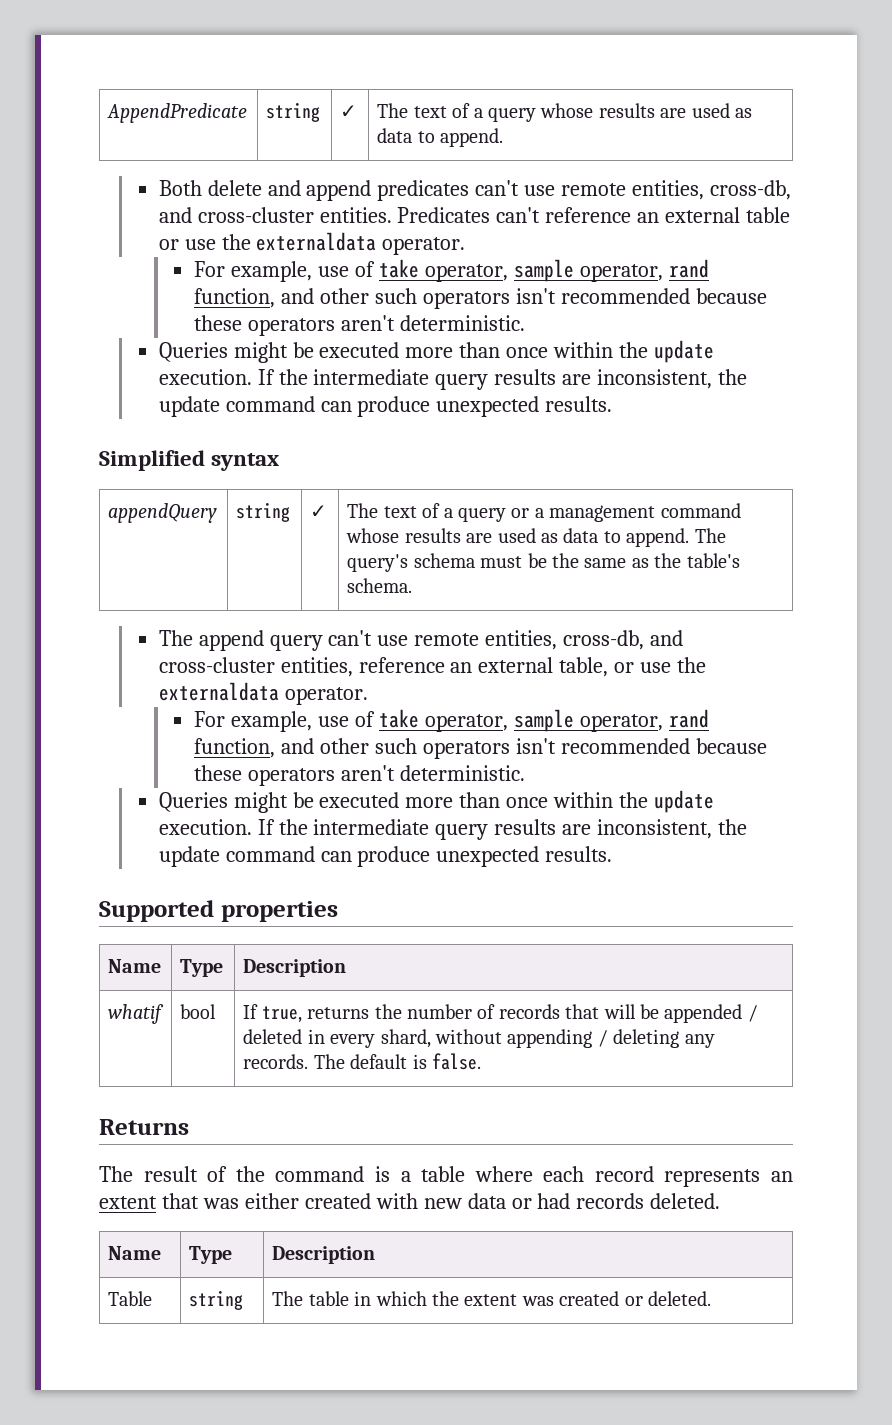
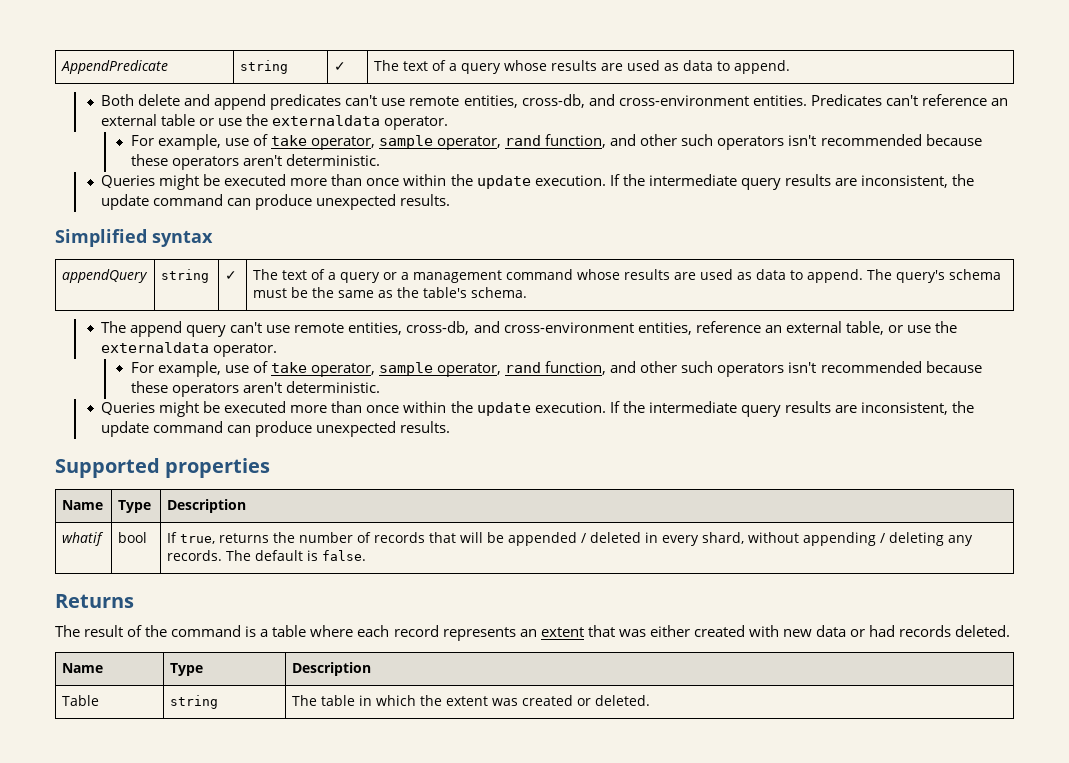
[197,207,314,223] cross-cluster -> [618,95,749,106] cross-environment
[158,657,275,673] cross-cluster -> [503,322,634,333] cross-environment

